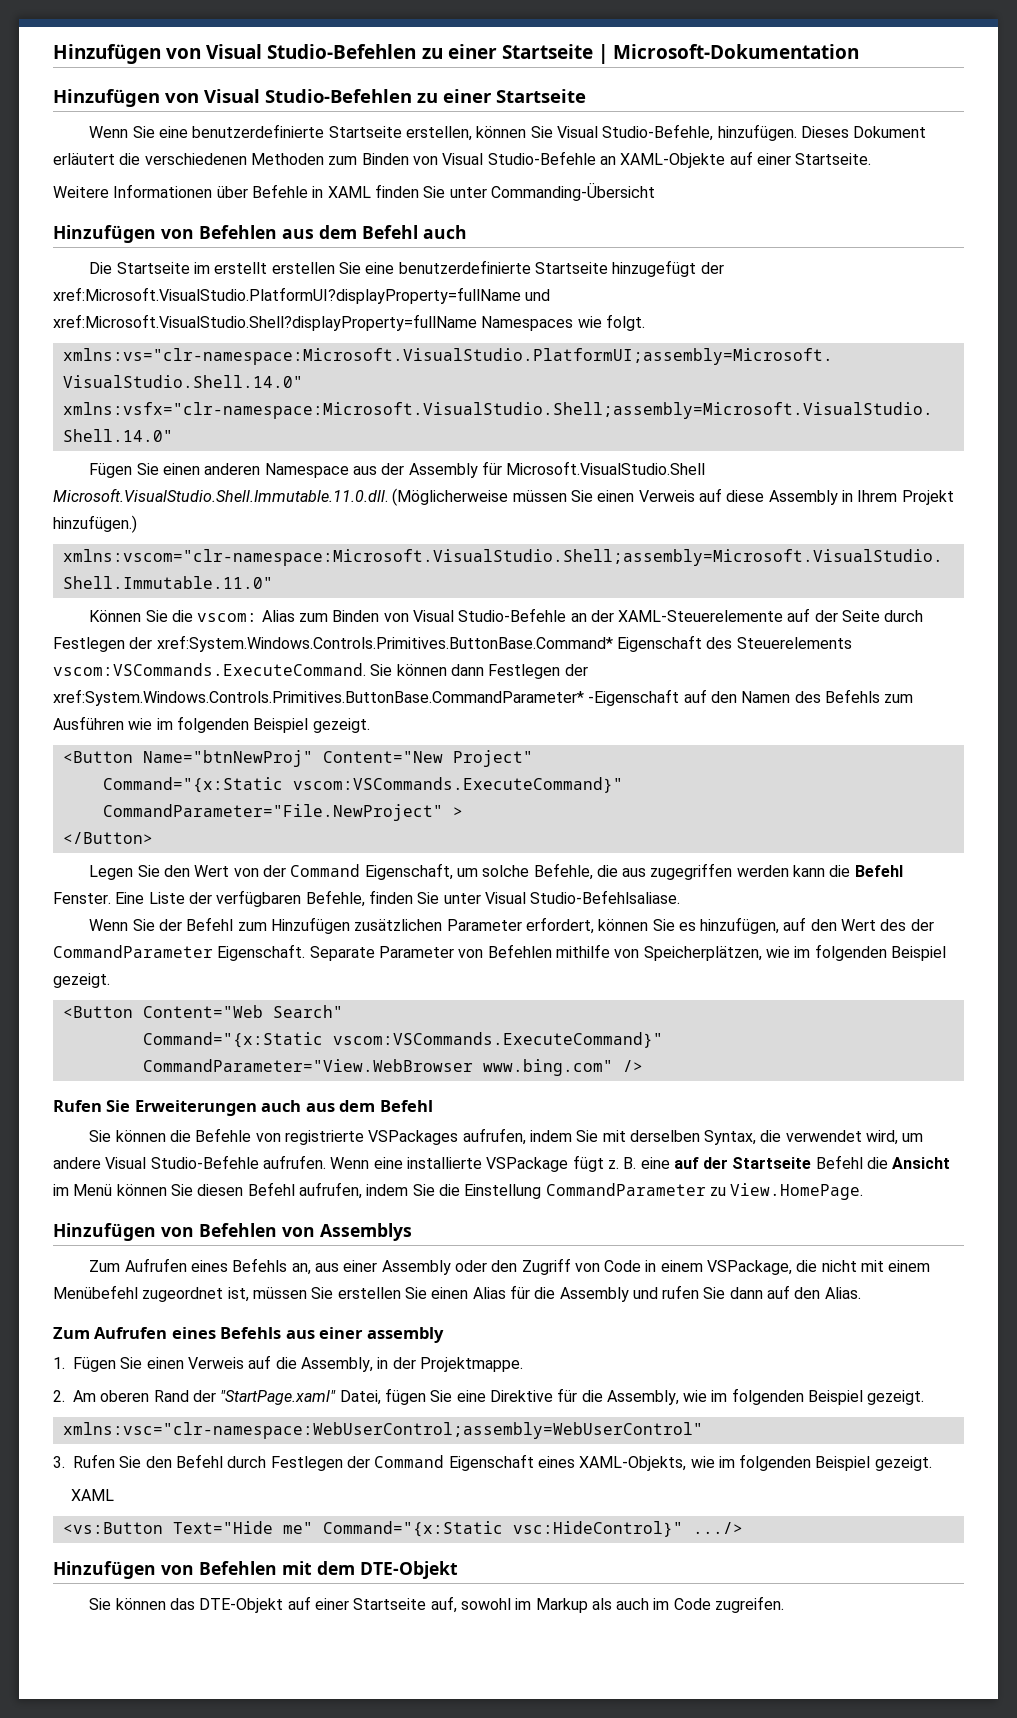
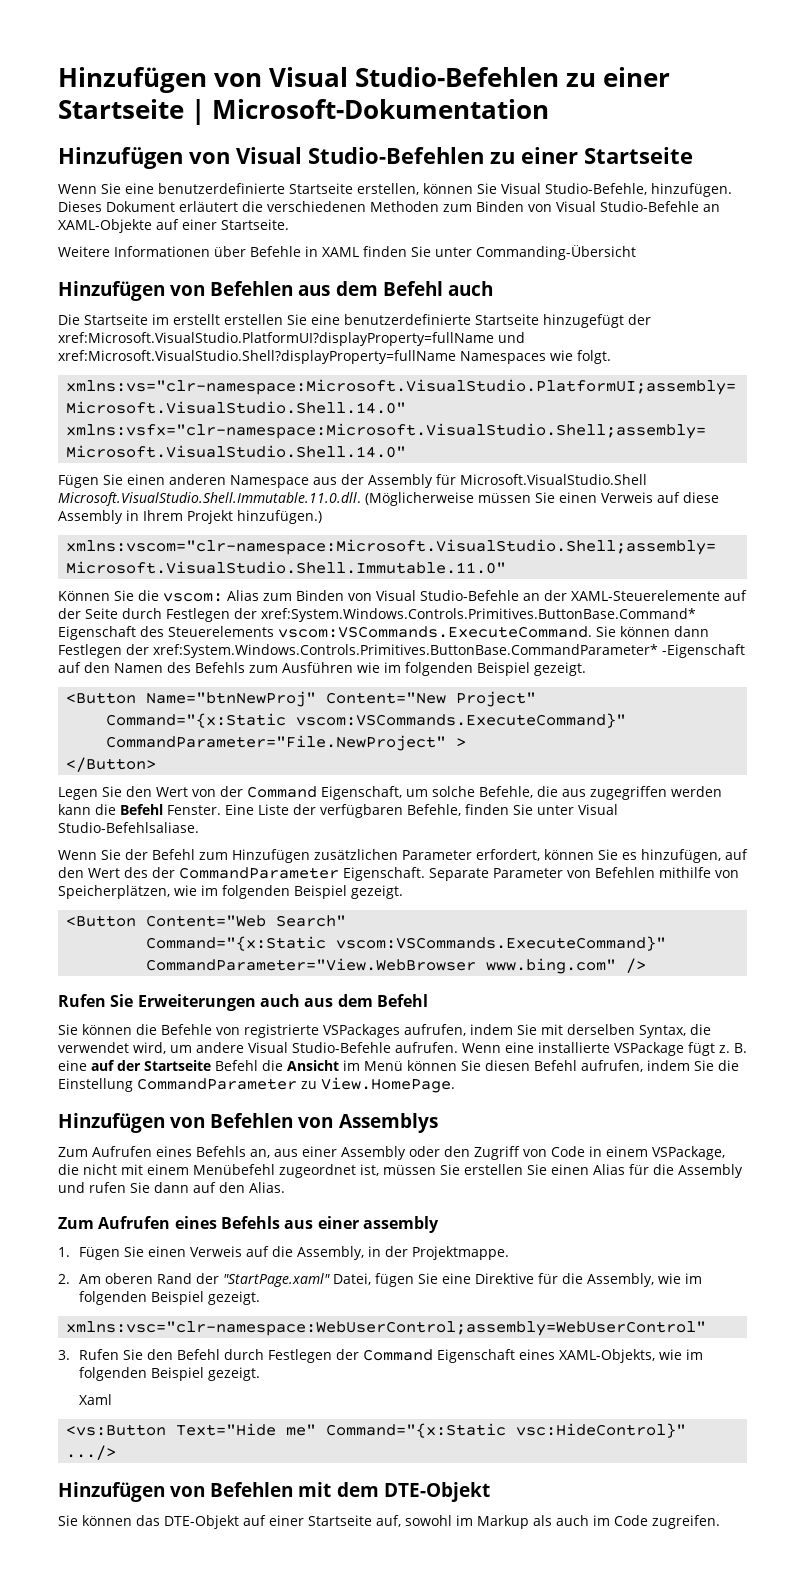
[70,1489,114,1501] XAML -> [79,1394,113,1405] Xaml

